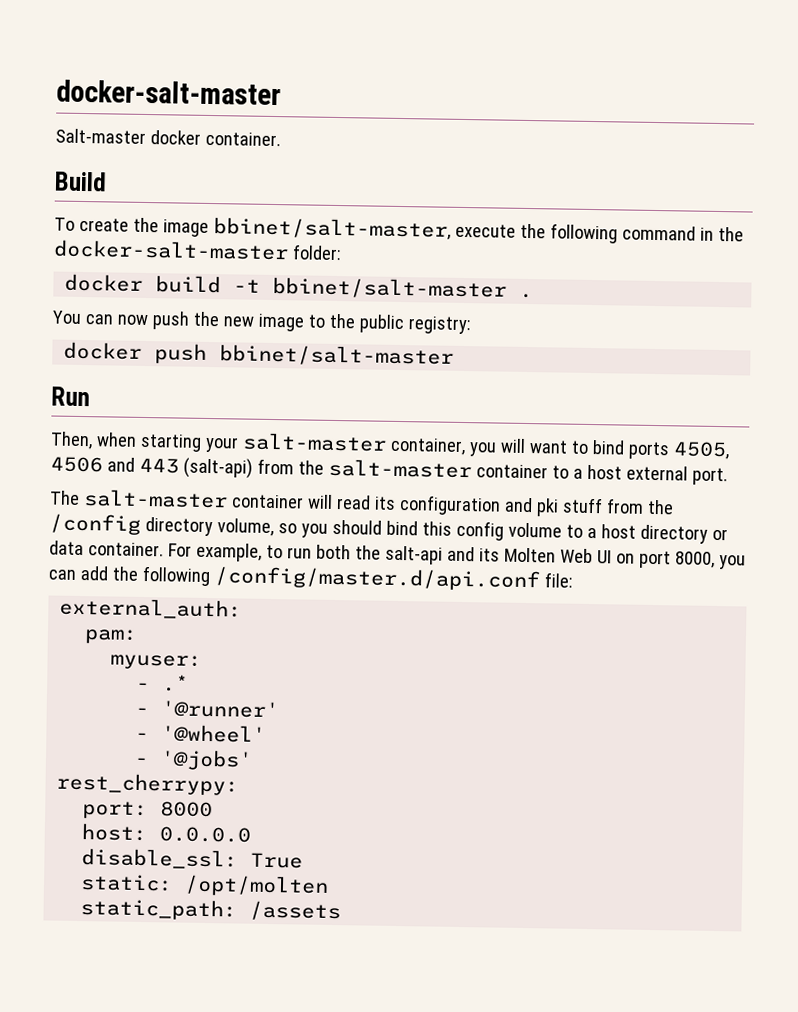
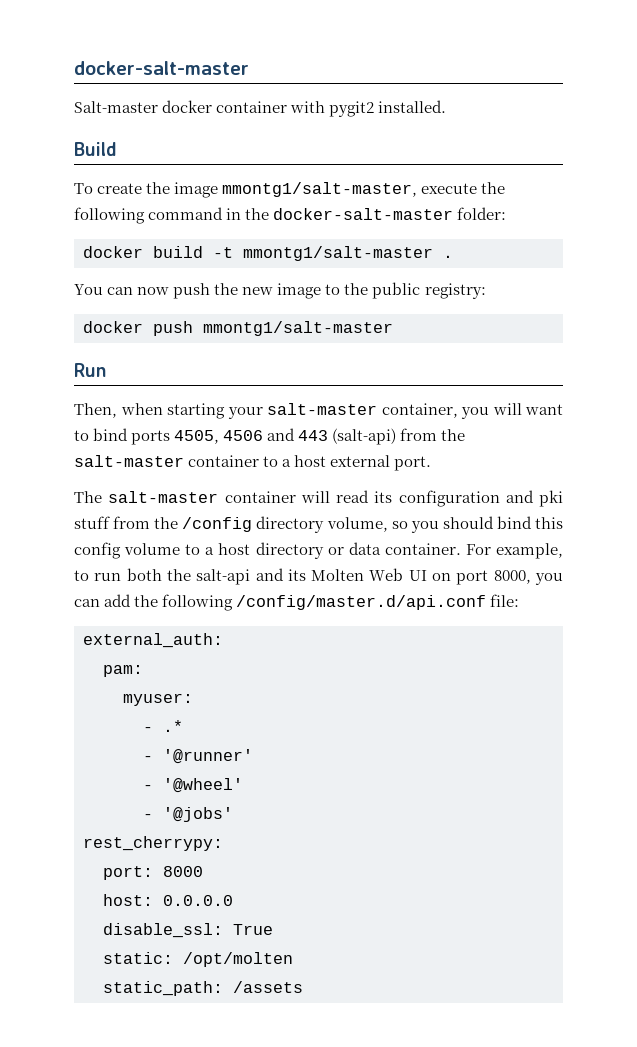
[204,131,281,147] container. -> [216,100,447,117] container with pygit2 installed.
[212,217,451,240] bbinet/salt-master, -> [222,182,418,197] mmontg1/salt-master,
[272,276,508,300] bbinet/salt-master -> [243,246,433,261] mmontg1/salt-master
[219,344,455,367] bbinet/salt-master -> [203,321,393,336] mmontg1/salt-master

